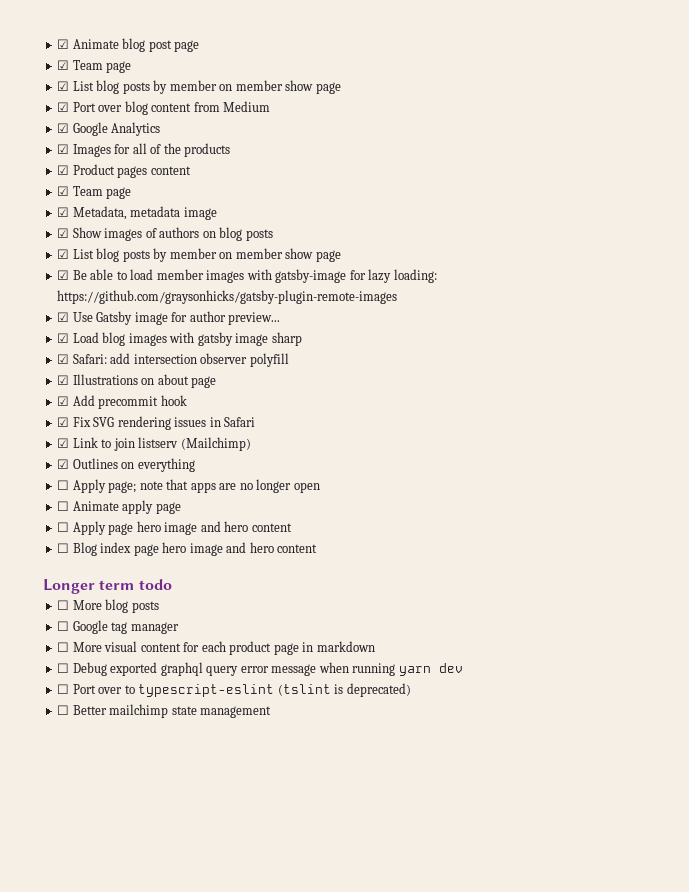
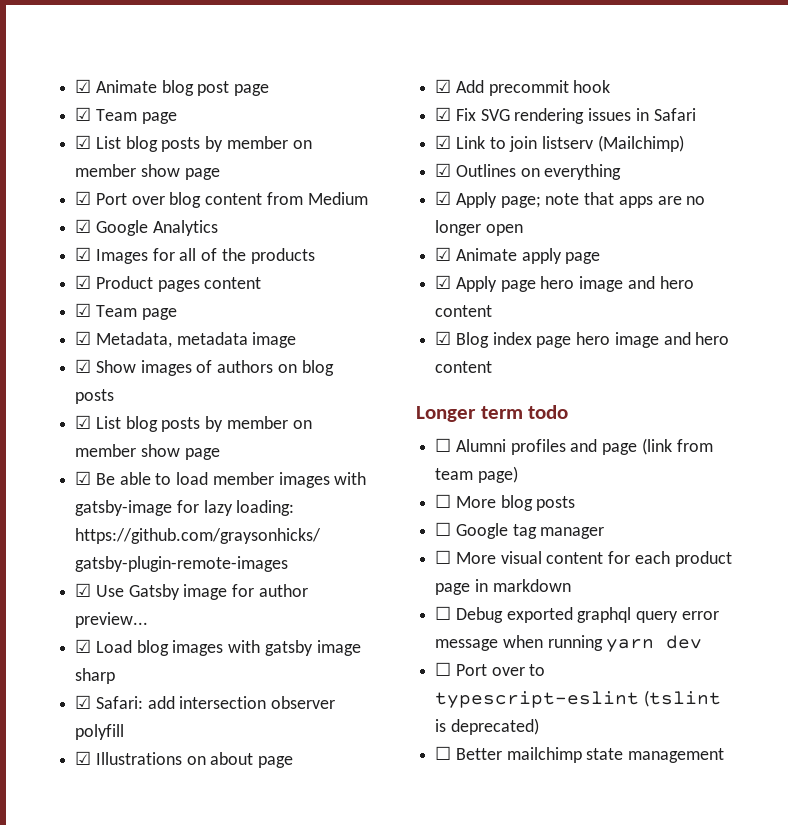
[57,480,70,490] ☐ -> [435,191,452,205] ☑
[57,501,70,511] ☐ -> [435,247,452,261] ☑
[57,522,70,532] ☐ -> [435,275,452,289] ☑
[57,543,70,553] ☐ -> [435,331,452,345] ☑
(172, 584) none -> [435,438,713,455] [435,466,518,483] // ☐ Alumni profiles and page (link from team page)

